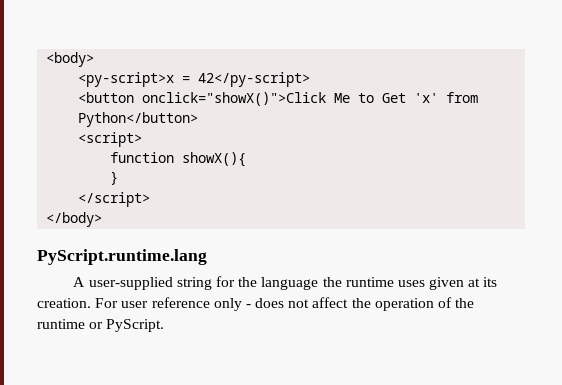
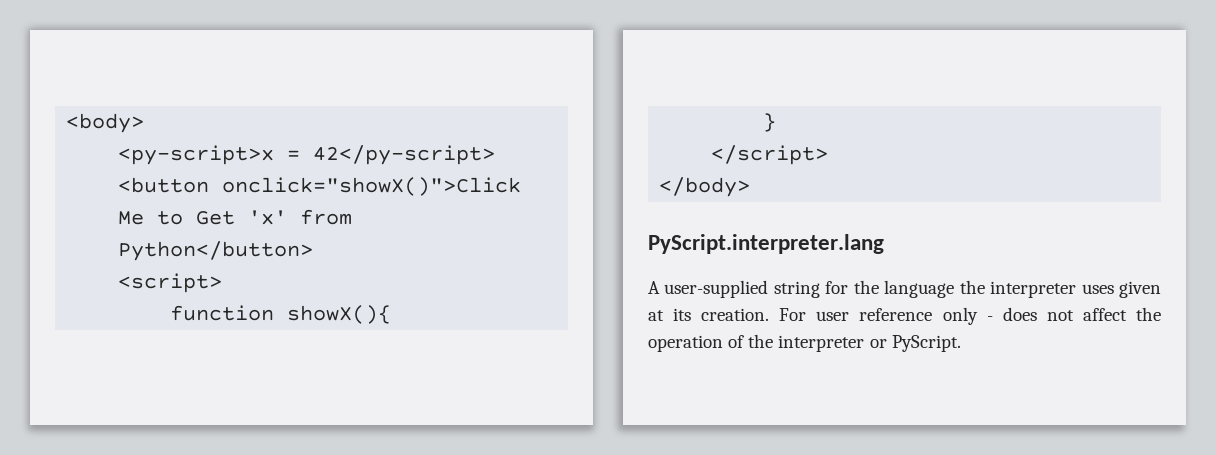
[37,249,207,265] PyScript.runtime.lang -> [648,234,884,254] PyScript.interpreter.lang
[345,277,394,287] runtime -> [990,281,1077,298] interpreter
[37,319,85,329] runtime -> [778,335,865,352] interpreter

